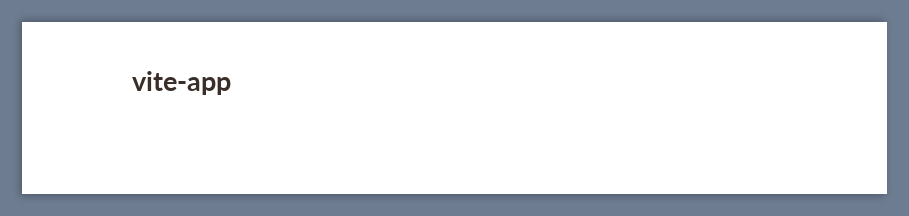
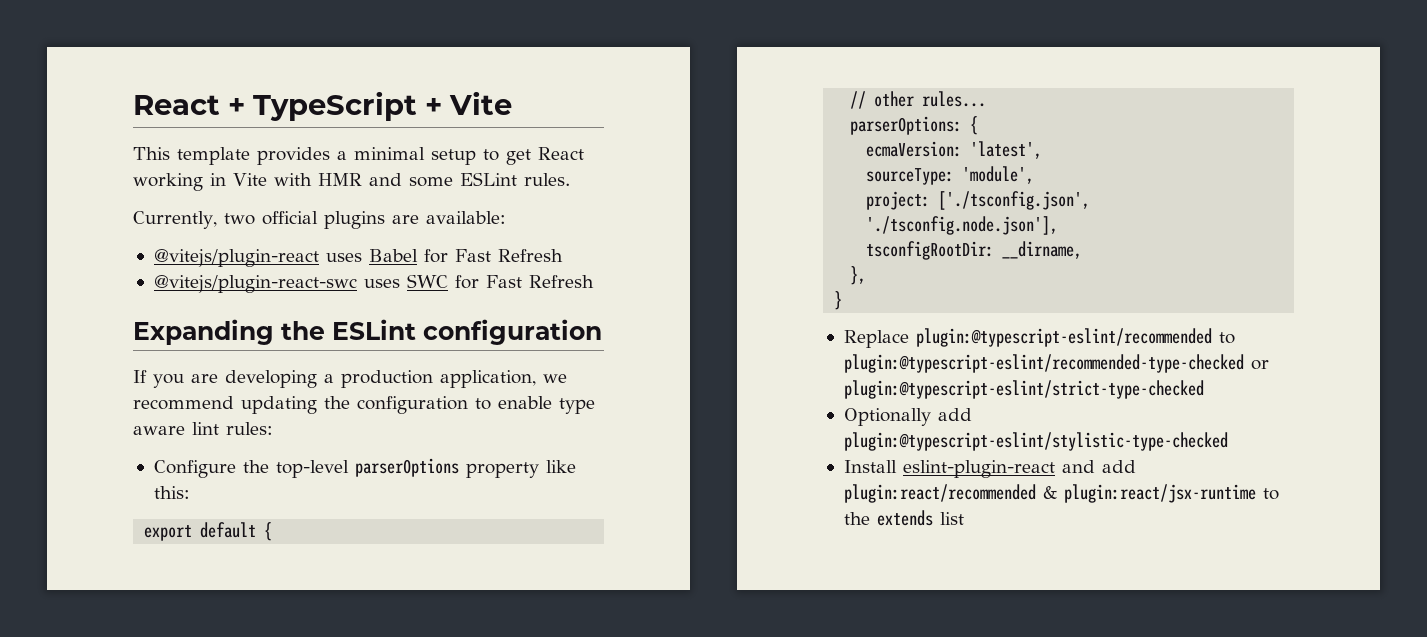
[132,71,231,95] vite-app -> [133,91,512,121] [133,147,584,165] [133,172,570,191] [133,211,506,229] [153,249,563,267] [153,274,594,293] [133,319,602,345] [133,370,567,388] [133,396,595,414] [133,422,273,435] [153,458,576,478] [153,486,190,499] [144,522,273,541] [850,91,987,109] [850,116,979,135] [866,141,1043,159] [866,166,1035,185] [866,191,1091,210] [866,216,1059,235] [866,241,1083,260] [850,266,867,285] [834,291,843,310] [843,328,1235,348] [843,354,1269,373] [843,380,1204,399] [843,408,972,426] [843,432,1228,451] [843,460,1136,478] [843,484,1279,503] [843,510,964,526] React + TypeScript + Vite // This template provides a minimal setup to get React working in Vite with HMR and some ESLint rules. // Currently, two official plugins are available: // @vitejs/plugin-react uses Babel for Fast Refresh // @vitejs/plugin-react-swc uses SWC for Fast Refresh // Expanding the ESLint configuration // If you are developing a production application, we recommend updating the configuration to enable type aware lint rules: // Configure the top-level parserOptions property like this: // export default { // // other rules... // parserOptions: { // ecmaVersion: 'latest', // sourceType: 'module', // project: ['./tsconfig.json', './tsconfig.node.json'], // tsconfigRootDir: __dirname, // }, // } // Replace plugin:@typescript-eslint/recommended to plugin:@typescript-eslint/recommended-type-checked or plugin:@typescript-eslint/strict-type-checked // Optionally add plugin:@typescript-eslint/stylistic-type-checked // Install eslint-plugin-react and add plugin:react/recommended & plugin:react/jsx-runtime to the extends list

